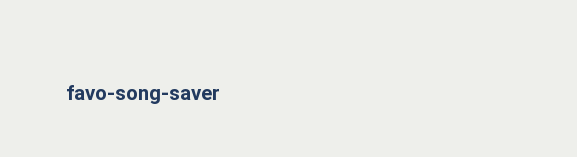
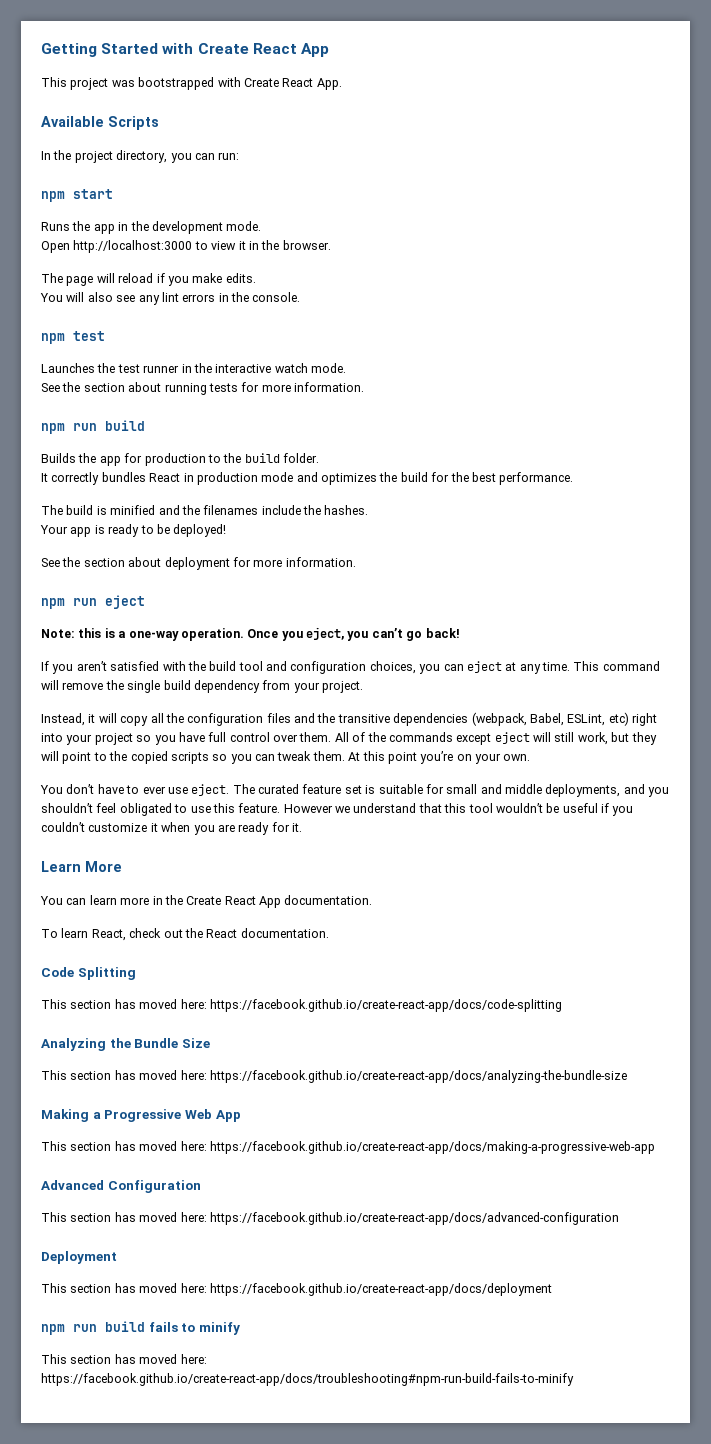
[66,85,220,104] favo-song-saver -> [41,43,329,57] [41,77,342,90] [41,116,159,130] [41,150,240,163] [41,189,113,202] [41,221,262,234] [41,240,331,253] [41,273,256,286] [40,292,301,305] [41,331,105,344] [41,363,346,373] [41,382,364,395] [41,420,145,434] [41,453,319,466] [41,472,574,485] [41,505,369,515] [40,524,227,537] [41,557,356,570] [41,595,145,609] [41,627,460,641] [41,661,660,674] [41,680,363,693] [41,712,657,726] [41,732,657,745] [41,751,531,764] [40,784,670,797] [41,803,634,816] [41,822,302,835] [41,861,122,872] [40,895,373,908] [41,928,329,941] [41,967,136,980] [41,999,562,1012] [41,1038,210,1051] [41,1070,627,1083] [41,1109,241,1122] [41,1141,655,1154] [41,1180,201,1193] [41,1212,619,1225] [41,1251,117,1264] [41,1283,552,1296] [41,1321,240,1335] [41,1354,207,1364] [41,1373,574,1386] Getting Started with Create React App // This project was bootstrapped with Create React App. // Available Scripts // In the project directory, you can run: // npm start // Runs the app in the development mode. // Open http://localhost:3000 to view it in the browser. // The page will reload if you make edits. // You will also see any lint errors in the console. // npm test // Launches the test runner in the interactive watch mode. // See the section about running tests for more information. // npm run build // Builds the app for production to the build folder. // It correctly bundles React in production mode and optimizes the build for the best performance. // The build is minified and the filenames include the hashes. // Your app is ready to be deployed! // See the section about deployment for more information. // npm run eject // Note: this is a one-way operation. Once you eject, you can’t go back! // If you aren’t satisfied with the build tool and configuration choices, you can eject at any time. This command will remove the single build dependency from your project. // Instead, it will copy all the configuration files and the transitive dependencies (webpack, Babel, ESLint, etc) right into your project so you have full control over them. All of the commands except eject will still work, but they will point to the copied scripts so you can tweak them. At this point you’re on your own. // You don’t have to ever use eject. The curated feature set is suitable for small and middle deployments, and you shouldn’t feel obligated to use this feature. However we understand that this tool wouldn’t be useful if you couldn’t customize it when you are ready for it. // Learn More // You can learn more in the Create React App documentation. // To learn React, check out the React documentation. // Code Splitting // This section has moved here: https://facebook.github.io/create-react-app/docs/code-splitting // Analyzing the Bundle Size // This section has moved here: https://facebook.github.io/create-react-app/docs/analyzing-the-bundle-size // Making a Progressive Web App // This section has moved here: https://facebook.github.io/create-react-app/docs/making-a-progressive-web-app // Advanced Configuration // This section has moved here: https://facebook.github.io/create-react-app/docs/advanced-configuration // Deployment // This section has moved here: https://facebook.github.io/create-react-app/docs/deployment // npm run build fails to minify // This section has moved here: https://facebook.github.io/create-react-app/docs/troubleshooting#npm-run-build-fails-to-minify

